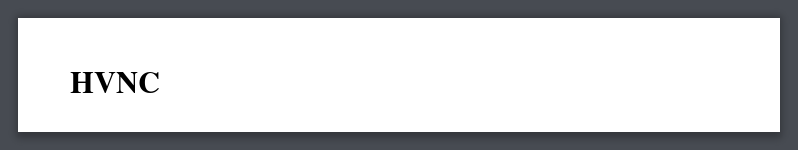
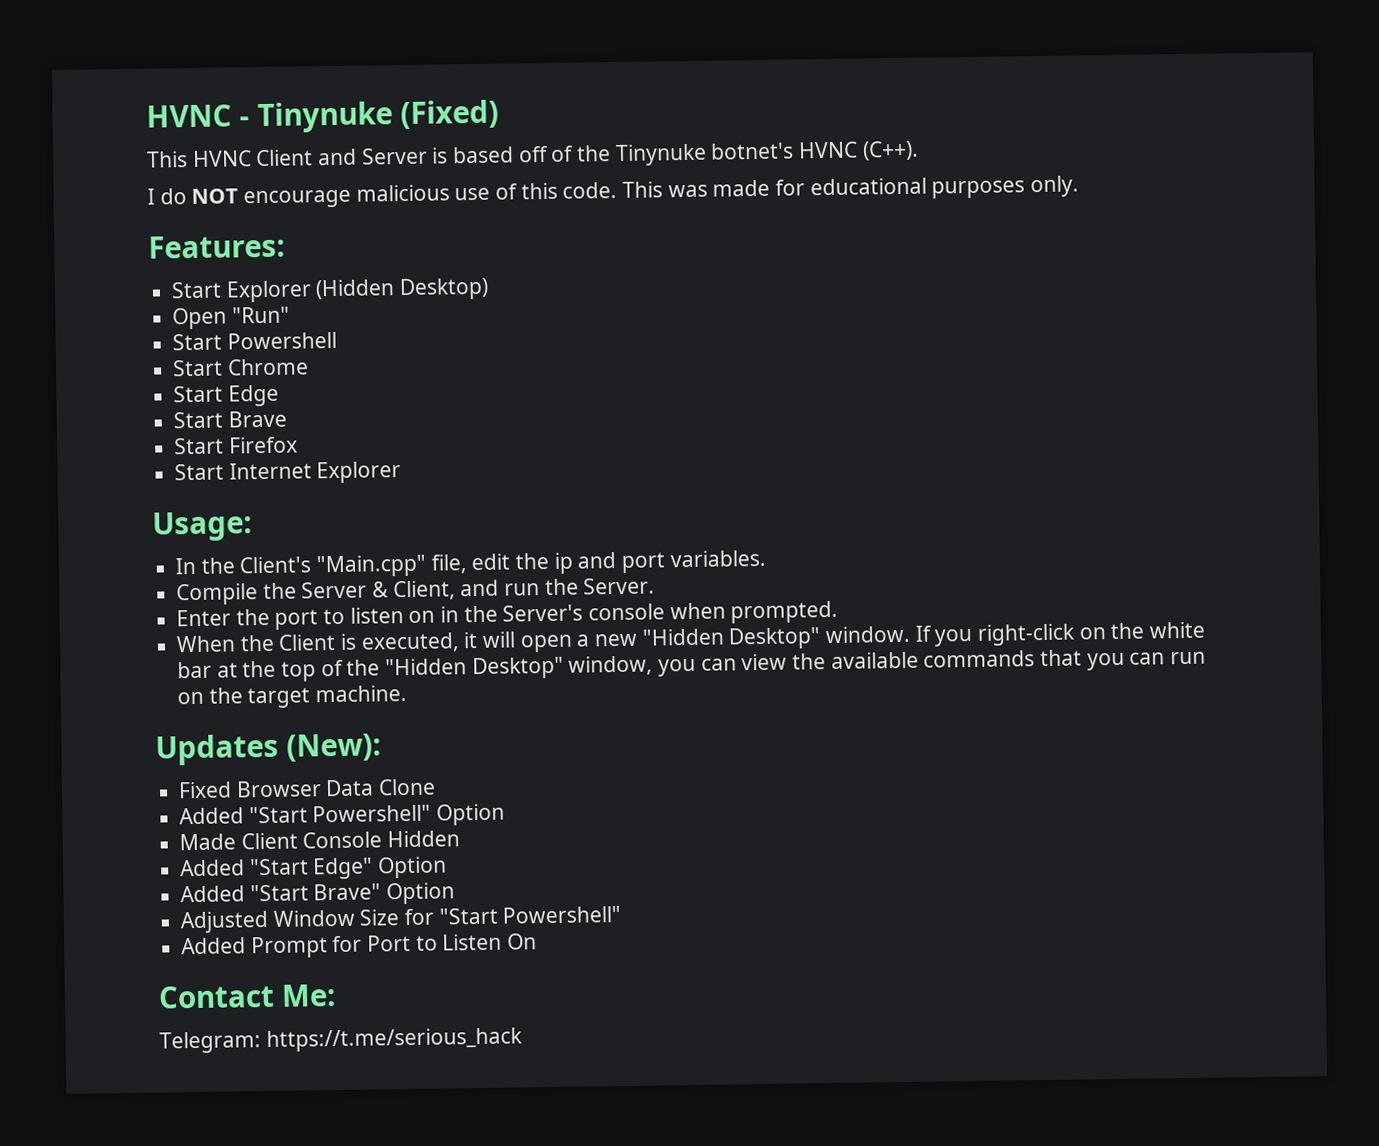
[70,72,160,93] HVNC -> [146,99,499,134] [146,140,919,168] [147,175,1080,209] [148,234,285,259] [171,277,490,303] [172,306,290,330] [172,331,337,351] [172,358,309,377] [173,384,279,407] [173,410,287,429] [174,436,298,455] [174,461,402,484] [152,511,252,542] [175,549,766,578] [176,577,656,606] [176,600,839,630] [176,621,1206,653] [177,649,1207,682] [177,684,408,709] [155,733,381,766] [178,778,437,799] [179,803,506,826] [179,830,461,851] [180,856,448,880] [180,882,456,905] [180,905,622,934] [181,933,538,959] [158,984,336,1009] [159,1027,523,1054] HVNC - Tinynuke (Fixed) // This HVNC Client and Server is based off of the Tinynuke botnet's HVNC (C++). // I do NOT encourage malicious use of this code. This was made for educational purposes only. // Features: // Start Explorer (Hidden Desktop) // Open "Run" // Start Powershell // Start Chrome // Start Edge // Start Brave // Start Firefox // Start Internet Explorer // Usage: // In the Client's "Main.cpp" file, edit the ip and port variables. // Compile the Server & Client, and run the Server. // Enter the port to listen on in the Server's console when prompted. // When the Client is executed, it will open a new "Hidden Desktop" window. If you right-click on the white bar at the top of the "Hidden Desktop" window, you can view the available commands that you can run on the target machine. // Updates (New): // Fixed Browser Data Clone // Added "Start Powershell" Option // Made Client Console Hidden // Added "Start Edge" Option // Added "Start Brave" Option // Adjusted Window Size for "Start Powershell" // Added Prompt for Port to Listen On // Contact Me: // Telegram: https://t.me/serious_hack

